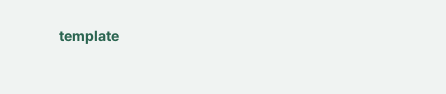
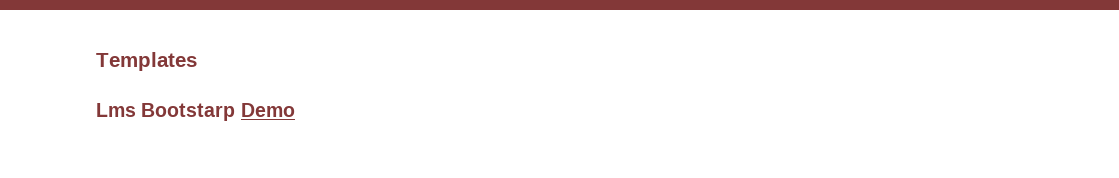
[59,30,119,44] template -> [96,52,197,71] [96,103,295,121] Templates // Lms Bootstarp Demo

